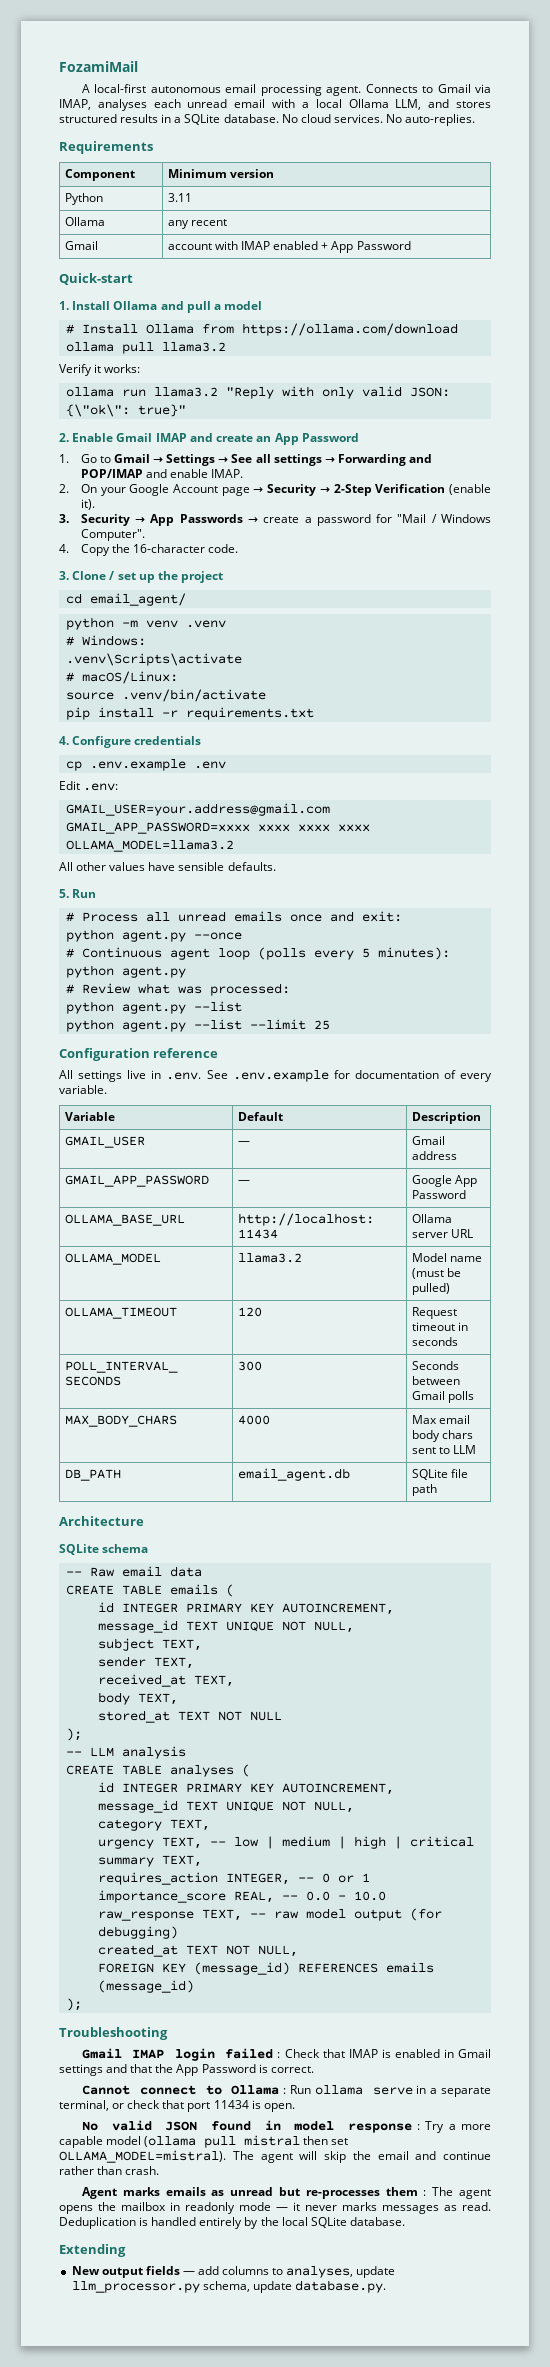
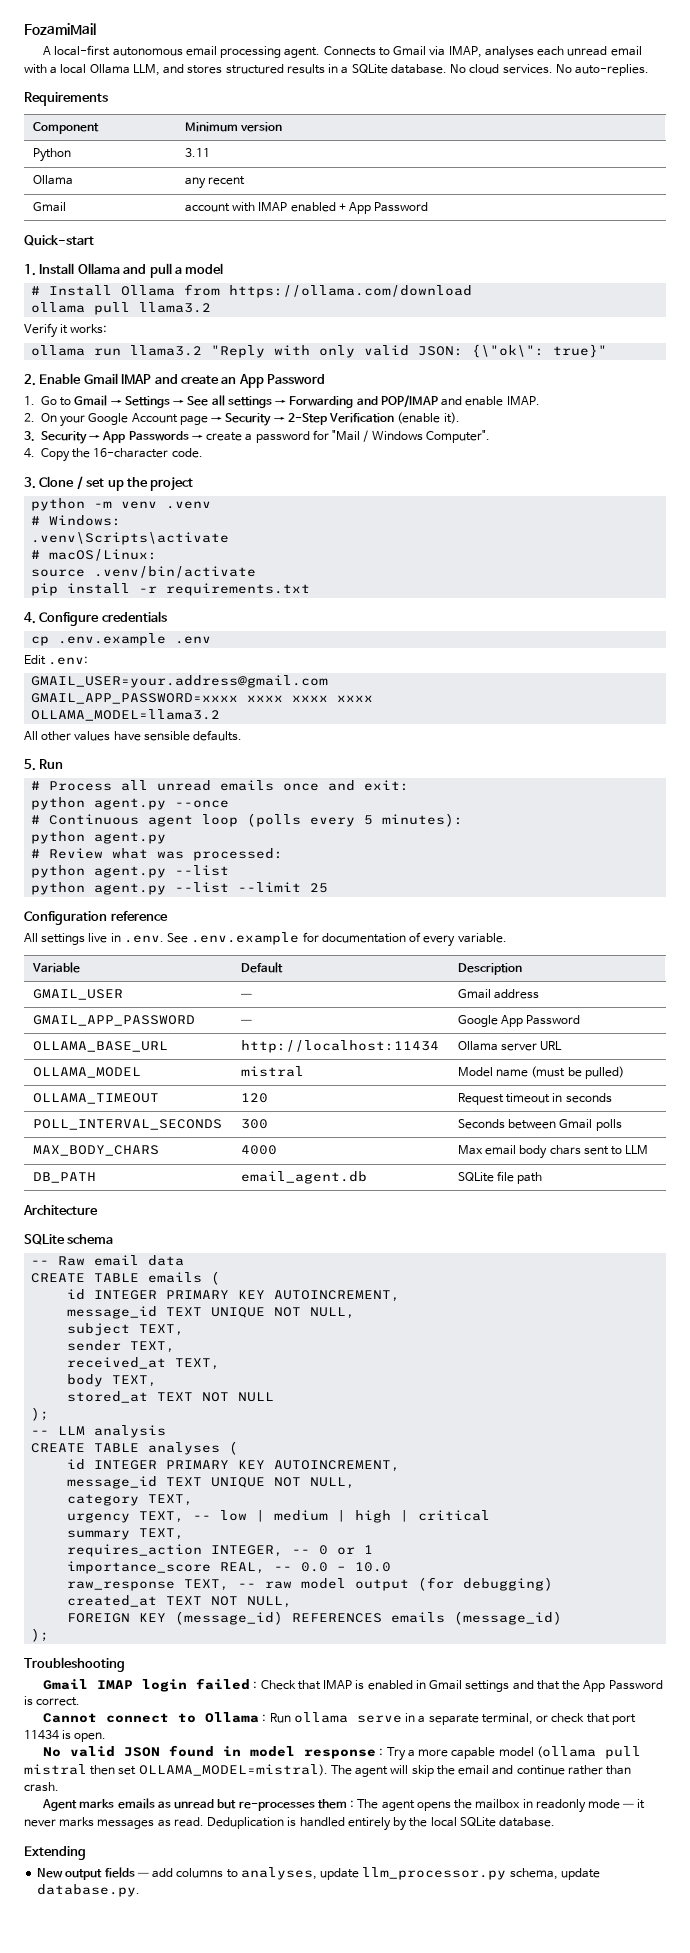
[65,593,186,606] // cd email_agent/ -> (194, 484) none
[237,1253,302,1263] llama3.2 -> [240,1066,304,1077] mistral

